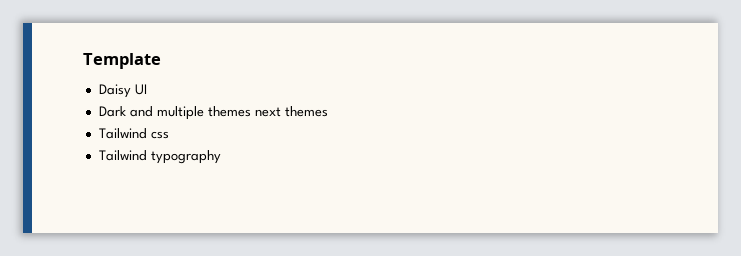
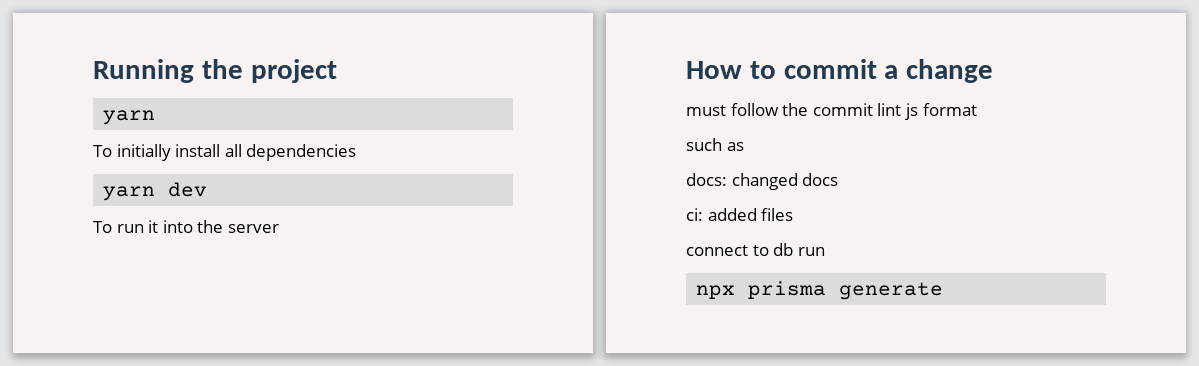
[83,53,161,69] [98,84,147,98] [98,106,328,120] [98,128,169,139] [98,150,221,164] Template // Daisy UI // Dark and multiple themes next themes // Tailwind css // Tailwind typography -> [93,59,337,83] [103,110,156,125] [93,144,357,161] [103,182,208,201] [93,220,279,233] [686,59,994,83] [686,103,977,120] [686,138,744,151] [686,173,839,190] [686,208,794,221] [686,243,825,256] [696,281,944,300] Running the project // yarn // To initially install all dependencies // yarn dev // To run it into the server // How to commit a change // must follow the commit lint js format // such as // docs: changed docs // ci: added files // connect to db run // npx prisma generate

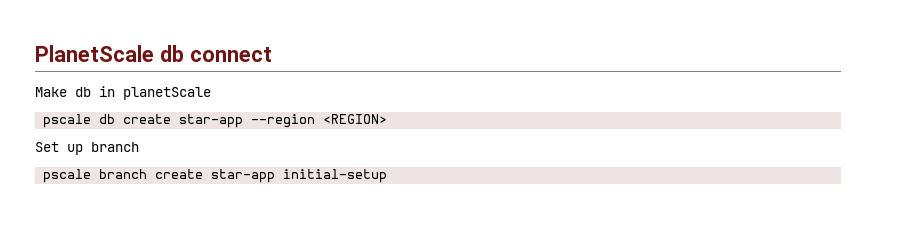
[93,59,337,83] [103,110,156,125] [93,144,357,161] [103,182,208,201] [93,220,279,233] [686,59,994,83] [686,103,977,120] [686,138,744,151] [686,173,839,190] [686,208,794,221] [686,243,825,256] [696,281,944,300] Running the project // yarn // To initially install all dependencies // yarn dev // To run it into the server // How to commit a change // must follow the commit lint js format // such as // docs: changed docs // ci: added files // connect to db run // npx prisma generate -> [35,45,272,62] [35,86,211,100] [43,114,388,128] [35,142,139,155] [43,169,388,183] PlanetScale db connect // Make db in planetScale // pscale db create star-app --region <REGION> // Set up branch // pscale branch create star-app initial-setup

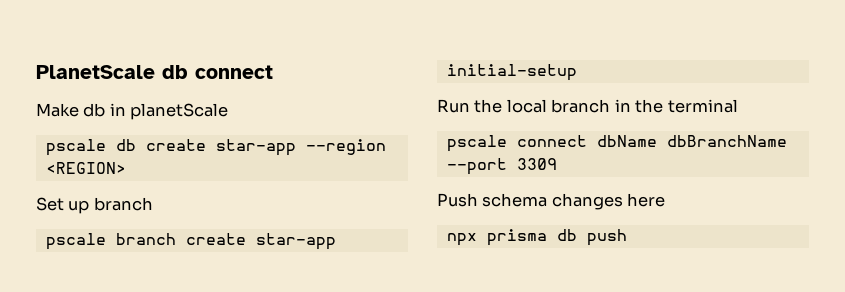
(388, 176) none -> [437,99,738,113] [446,135,787,152] [446,158,557,175] [437,193,666,210] [446,229,627,246] // Run the local branch in the terminal // pscale connect dbName dbBranchName --port 3309 // Push schema changes here // npx prisma db push

